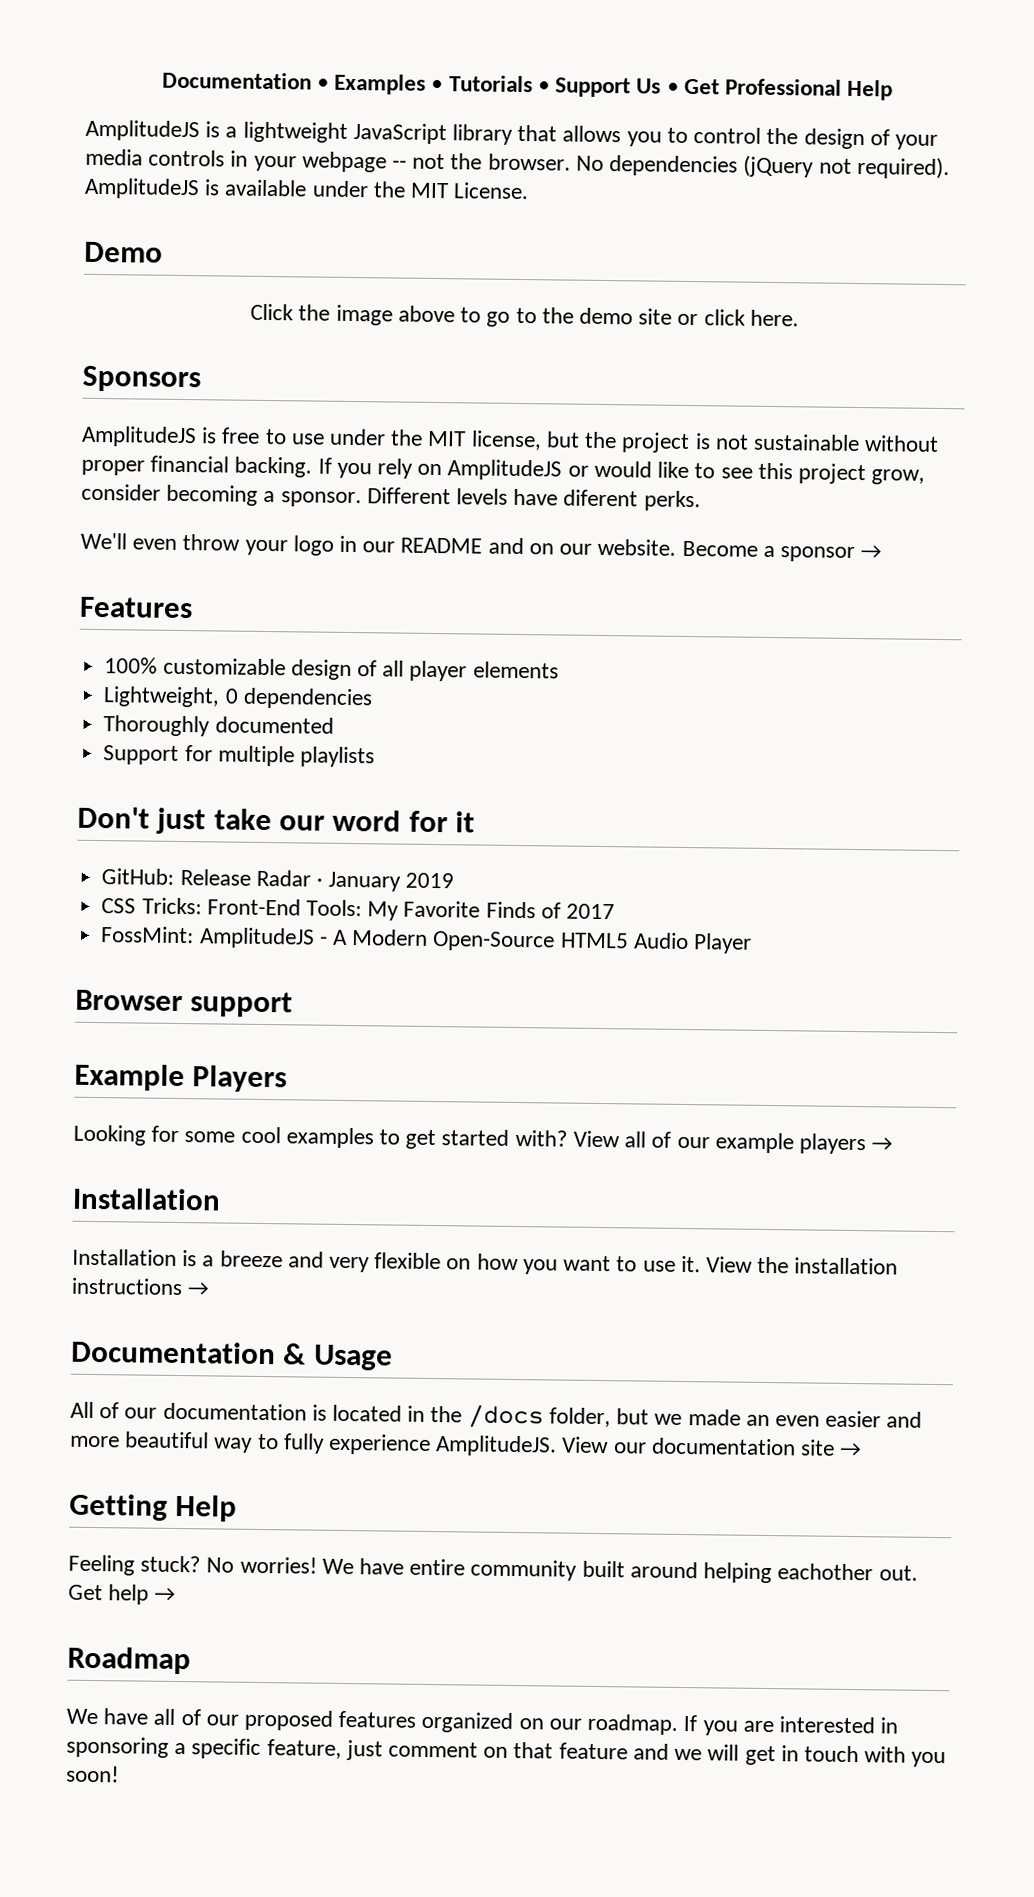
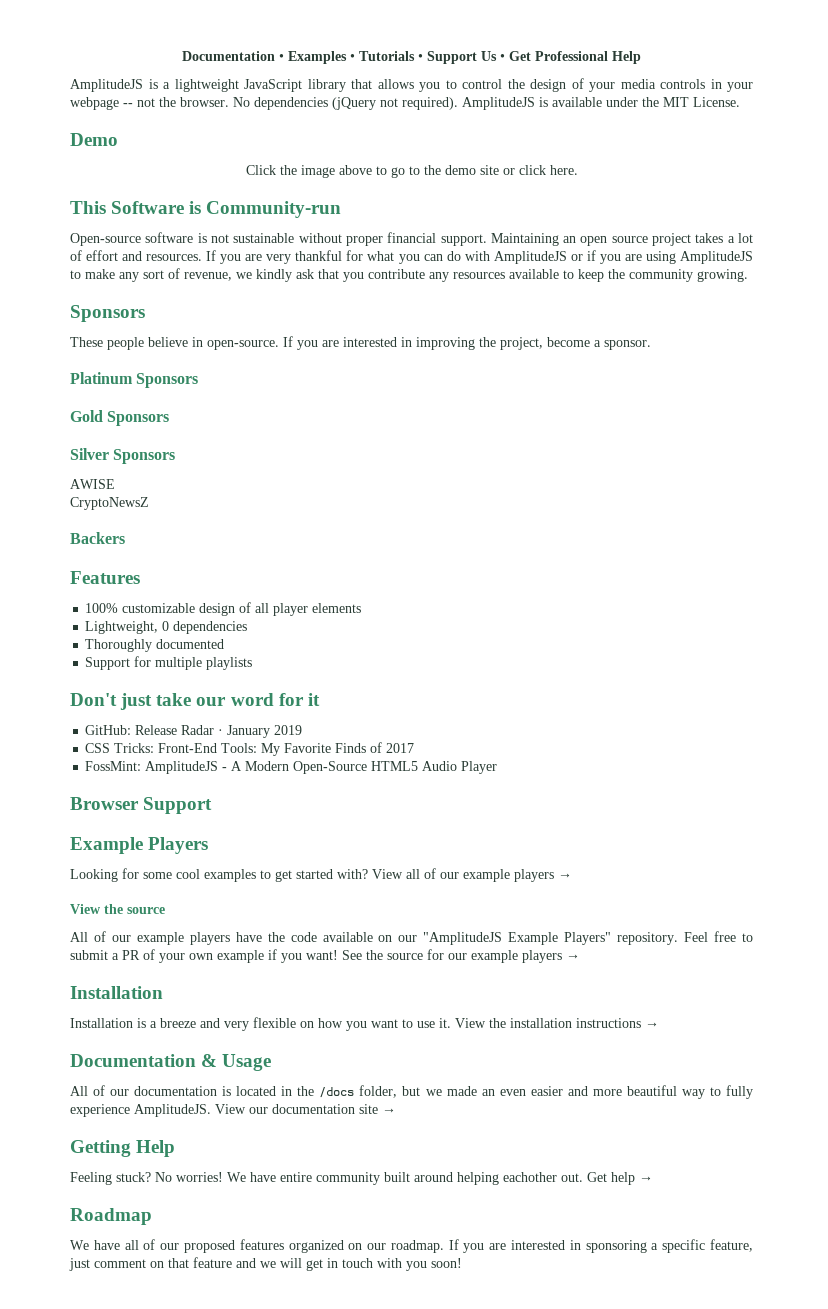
[82,365,201,393] [81,425,691,454] Sponsors // AmplitudeJS is free to use under the MIT license, but the project -> [70,201,342,218] [70,232,194,246] This Software is Community-run // Open-source software
[234,456,926,485] [81,483,701,512] [80,532,883,562] backing. If you rely on AmplitudeJS or would like to see this project grow, consider becoming a sponsor. Different levels have diferent perks. // We'll even throw your logo in our README and on our website. Become a sponsor → -> [440,233,753,246] [70,250,753,264] [70,268,748,282] [70,305,145,322] [70,336,651,350] [70,372,199,388] [70,410,170,426] [70,448,176,464] [70,479,115,489] [70,497,149,510] [70,532,125,544] support. Maintaining an open source project takes a lot of effort and resources. If you are very thankful for what you can do with AmplitudeJS or if you are using AmplitudeJS to make any sort of revenue, we kindly ask that you contribute any resources available to keep the community growing. // Sponsors // These people believe in open-source. If you are interested in improving the project, become a sponsor. // Platinum Sponsors // Gold Sponsors // Silver Sponsors // AWISE // CryptoNewsZ // Backers
[190,991,294,1018] support -> [143,797,213,814] Support
(894, 1144) none -> [70,904,165,914] [70,931,754,945] [70,949,580,963] // View the source // All of our example players have the code available on our "AmplitudeJS Example Players" repository. Feel free to submit a PR of your own example if you want! See the source for our example players →

